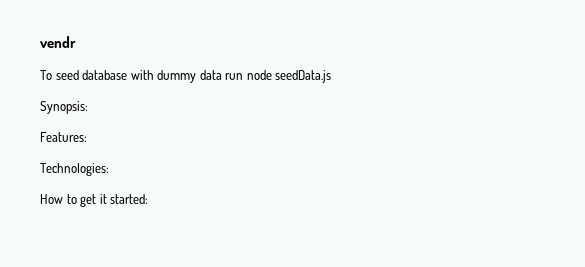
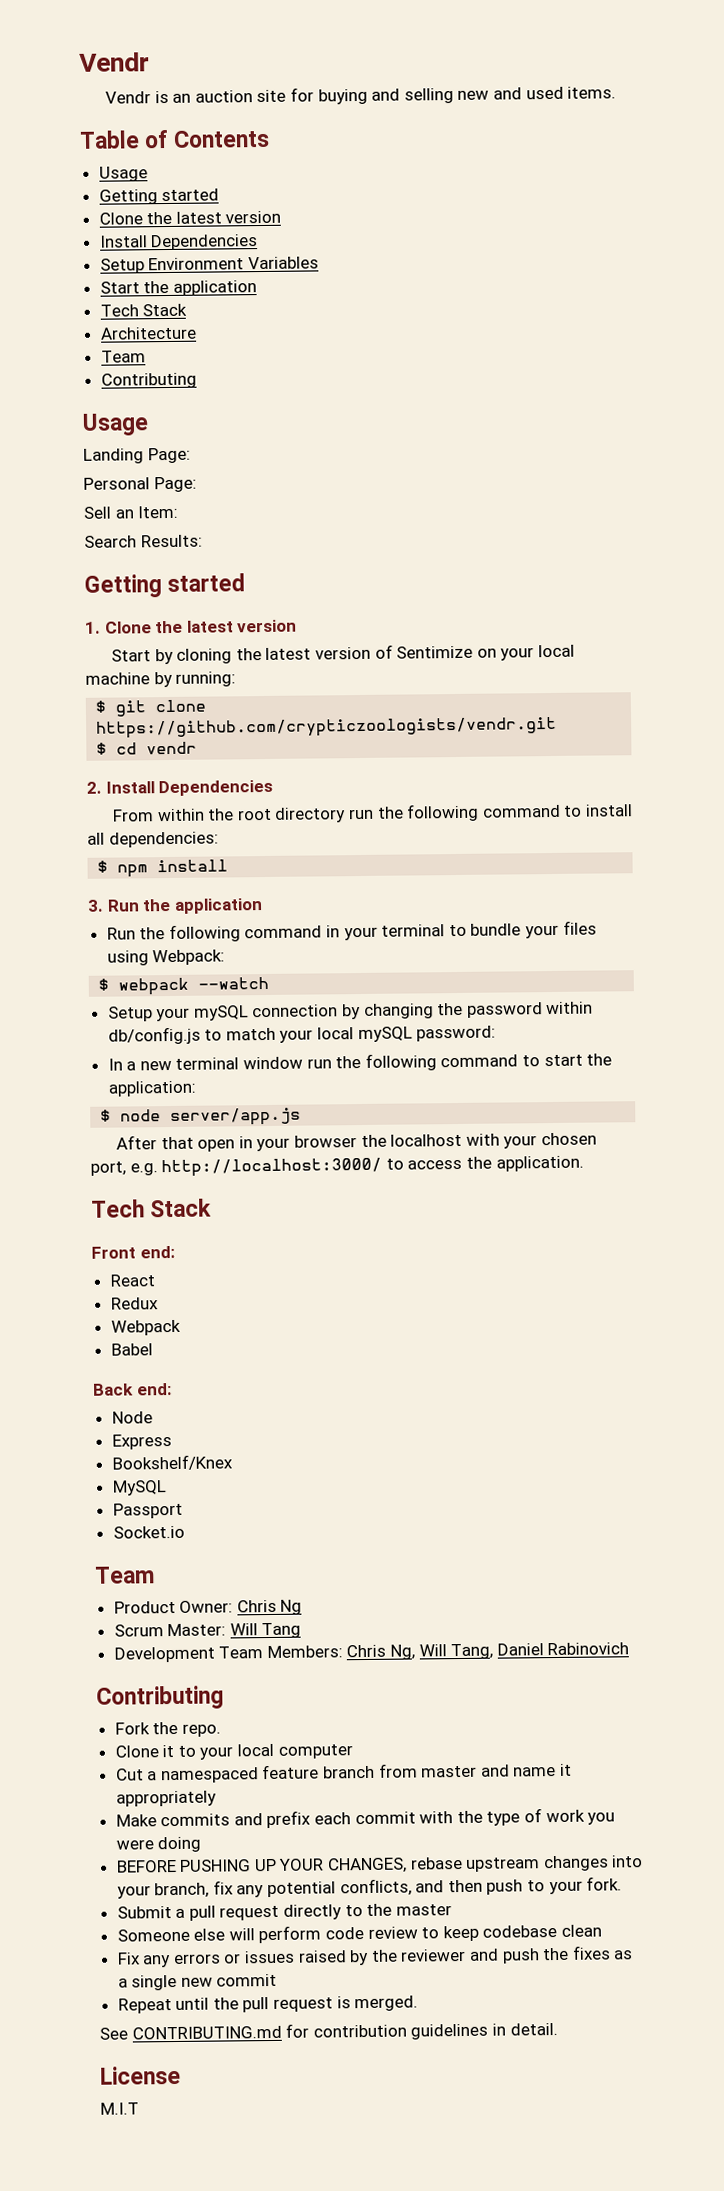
[40,36,76,48] [40,70,332,83] [40,101,88,114] [40,132,87,142] [40,163,109,176] [40,194,149,207] vendr // To seed database with dummy data run node seedData.js // Synopsis: // Features: // Technologies: // How to get it started: -> [79,52,150,72] [105,86,617,105] [79,129,271,149] [98,166,148,182] [98,188,220,205] [98,210,282,225] [98,234,259,251] [99,256,319,274] [99,280,257,296] [99,303,188,317] [99,326,197,340] [100,350,146,363] [100,372,197,389] [82,413,149,436] [83,447,191,464] [83,476,197,493] [83,505,179,519] [84,534,203,548] [84,573,246,598] [85,619,298,634] [111,644,575,665] [85,671,237,688] [95,699,207,717] [96,716,558,739] [96,741,198,755] [86,779,274,797] [112,803,633,823] [87,831,219,848] [97,859,229,878] [87,898,263,914] [106,920,597,943] [106,949,226,966] [98,976,270,996] [107,1001,594,1022] [107,1025,497,1045] [107,1053,613,1071] [107,1080,196,1097] [100,1107,302,1127] [116,1132,597,1152] [90,1155,584,1178] [91,1198,213,1218] [91,1245,175,1259] [109,1274,155,1287] [110,1297,159,1310] [110,1319,181,1336] [110,1343,153,1356] [93,1383,172,1396] [111,1411,153,1424] [111,1434,172,1450] [111,1454,233,1471] [112,1480,167,1496] [112,1502,183,1519] [112,1525,185,1539] [94,1566,155,1584] [113,1599,303,1615] [113,1622,302,1639] [113,1642,630,1663] [96,1685,224,1710] [114,1721,221,1737] [114,1743,353,1760] [115,1763,573,1784] [115,1790,217,1807] [115,1808,616,1829] [115,1836,202,1853] [115,1855,644,1874] [116,1876,623,1899] [116,1903,452,1921] [116,1924,603,1944] [116,1945,634,1968] [117,1973,278,1991] [117,1995,419,2014] [99,2023,558,2040] [100,2065,181,2085] [100,2102,139,2115] Vendr // Vendr is an auction site for buying and selling new and used items. // Table of Contents // Usage // Getting started // Clone the latest version // Install Dependencies // Setup Environment Variables // Start the application // Tech Stack // Architecture // Team // Contributing // Usage // Landing Page: // Personal Page: // Sell an Item: // Search Results: // Getting started // 1. Clone the latest version // Start by cloning the latest version of Sentimize on your local machine by running: // $ git clone https://github.com/crypticzoologists/vendr.git // $ cd vendr // 2. Install Dependencies // From within the root directory run the following command to install all dependencies: // $ npm install // 3. Run the application // Run the following command in your terminal to bundle your files using Webpack: // $ webpack --watch // Setup your mySQL connection by changing the password within db/config.js to match your local mySQL password: // In a new terminal window run the following command to start the application: // $ node server/app.js // After that open in your browser the localhost with your chosen port, e.g. http://localhost:3000/ to access the application. // Tech Stack // Front end: // React // Redux // Webpack // Babel // Back end: // Node // Express // Bookshelf/Knex // MySQL // Passport // Socket.io // Team // Product Owner: Chris Ng // Scrum Master: Will Tang // Development Team Members: Chris Ng, Will Tang, Daniel Rabinovich // Contributing // Fork the repo. // Clone it to your local computer // Cut a namespaced feature branch from master and name it appropriately // Make commits and prefix each commit with the type of work you were doing // BEFORE PUSHING UP YOUR CHANGES, rebase upstream changes into your branch, fix any potential conflicts, and then push to your fork. // Submit a pull request directly to the master // Someone else will perform code review to keep codebase clean // Fix any errors or issues raised by the reviewer and push the fixes as a single new commit // Repeat until the pull request is merged. // See CONTRIBUTING.md for contribution guidelines in detail. // License // M.I.T

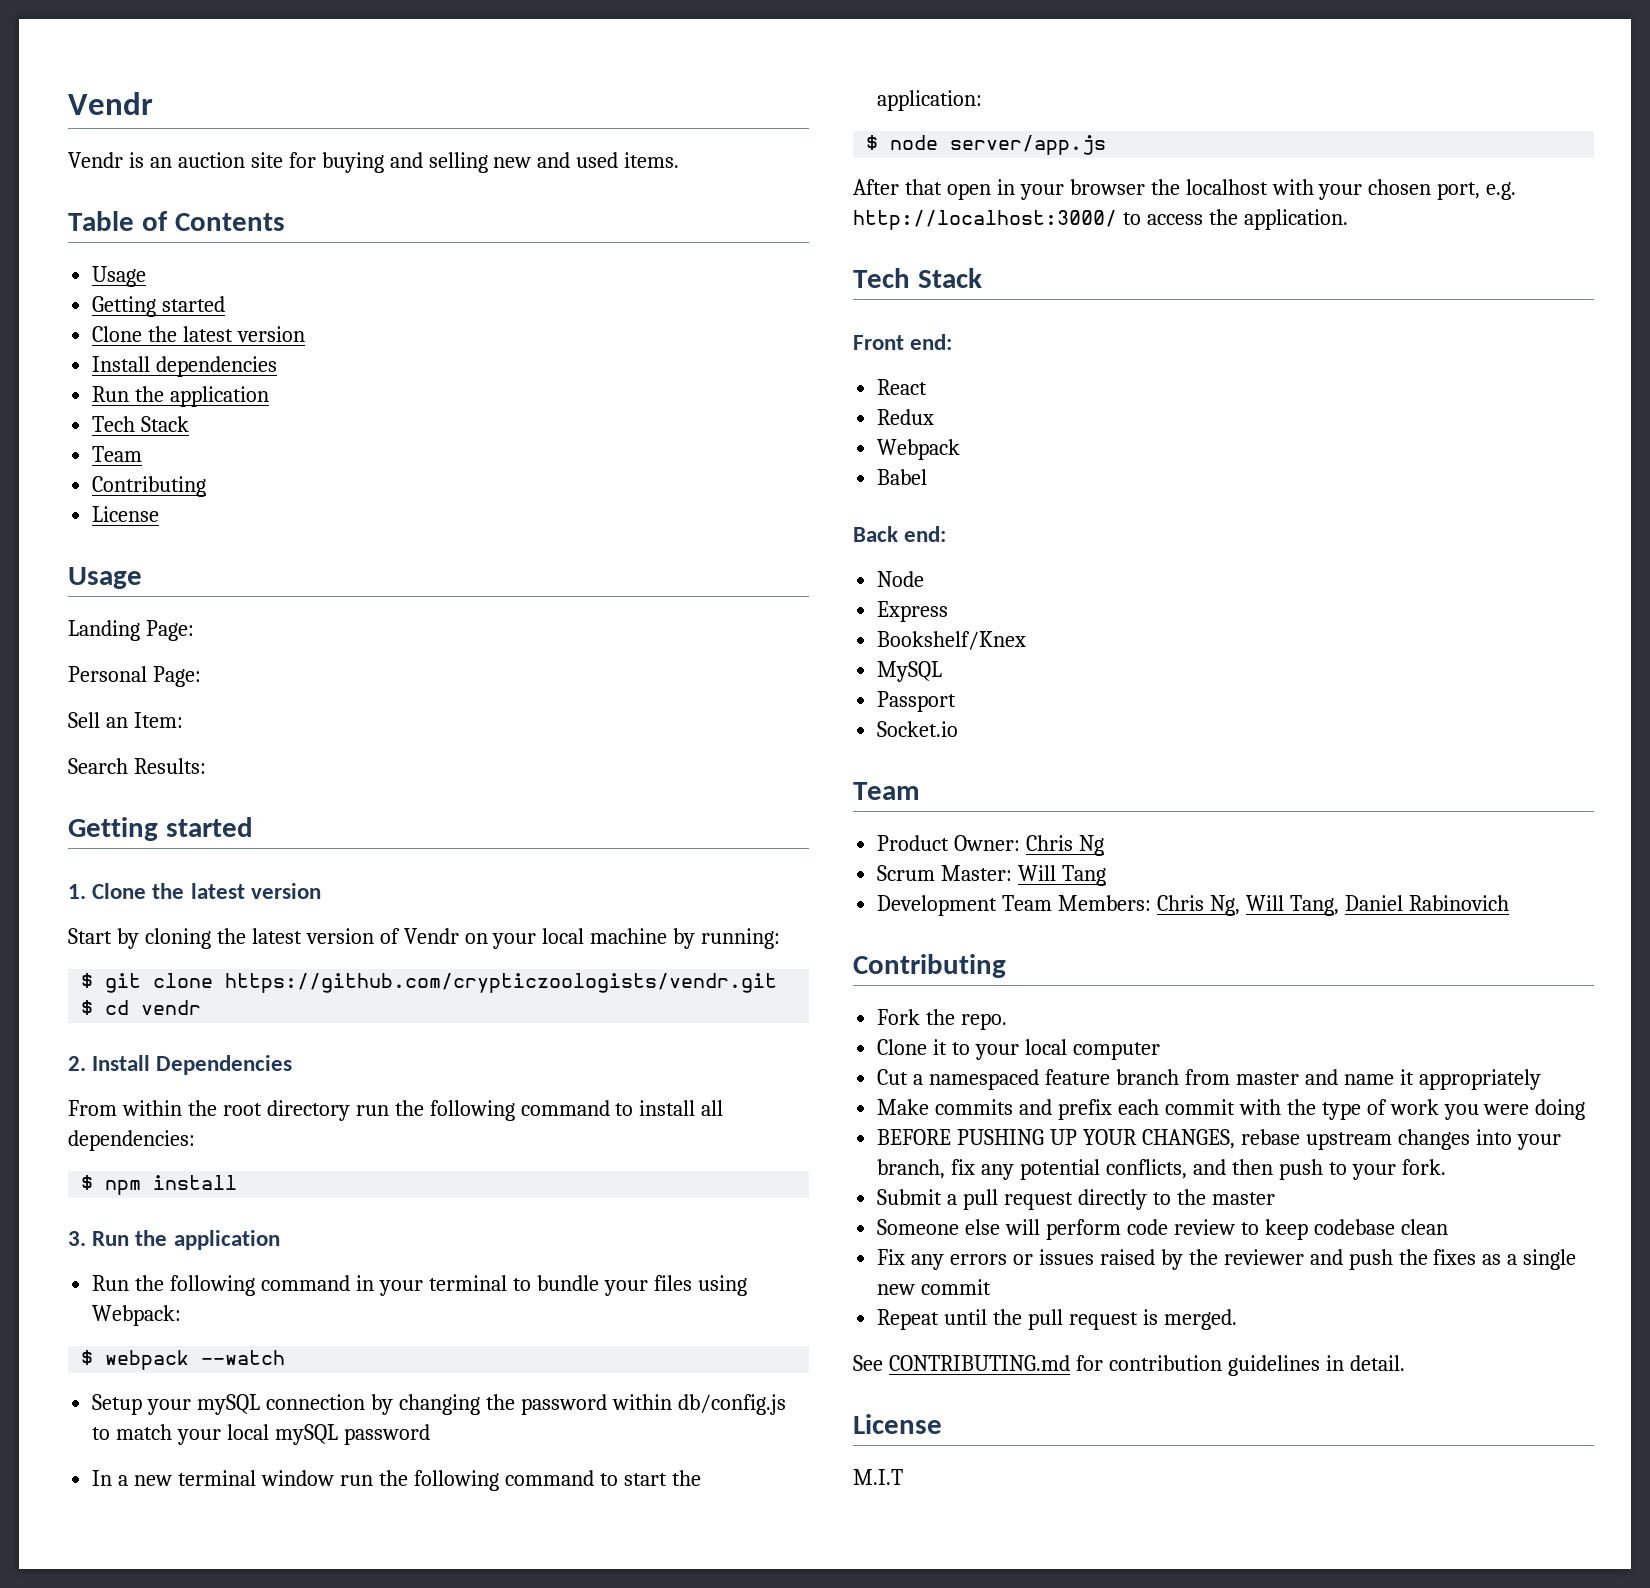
[150,234,259,251] [99,256,319,274] [99,281,140,294] Dependencies // Setup Environment Variables // Start -> [156,356,278,377] [92,386,130,402] dependencies // Run
[99,326,197,340] // Architecture -> (190, 424) none
(197, 380) none -> [92,506,160,522] // License
[396,645,474,659] Sentimize -> [403,928,459,944] Vendr
[416,1025,497,1042] password: -> [343,1424,430,1445] password

